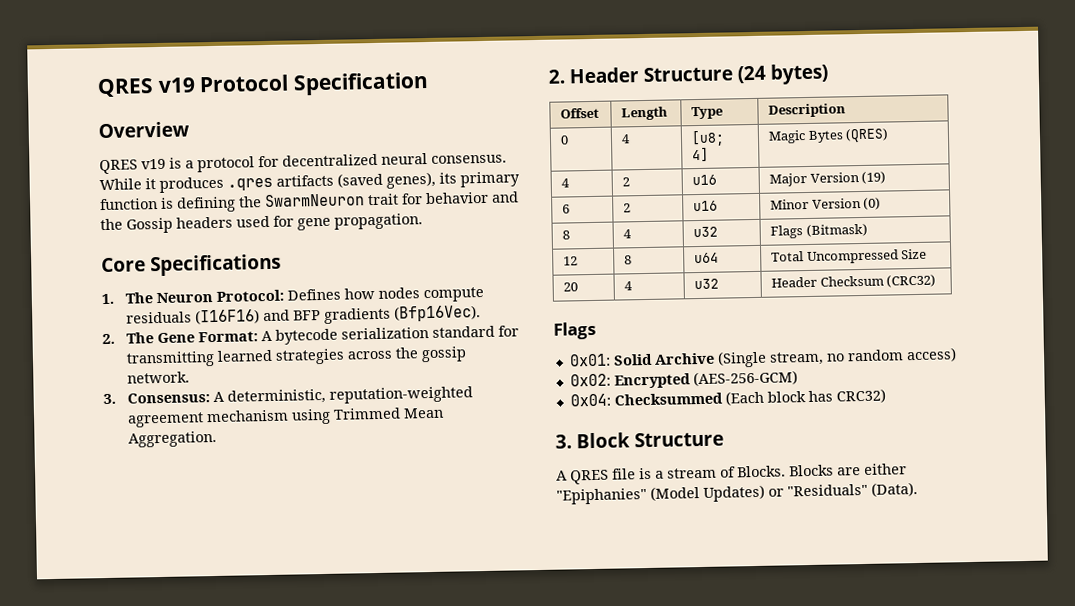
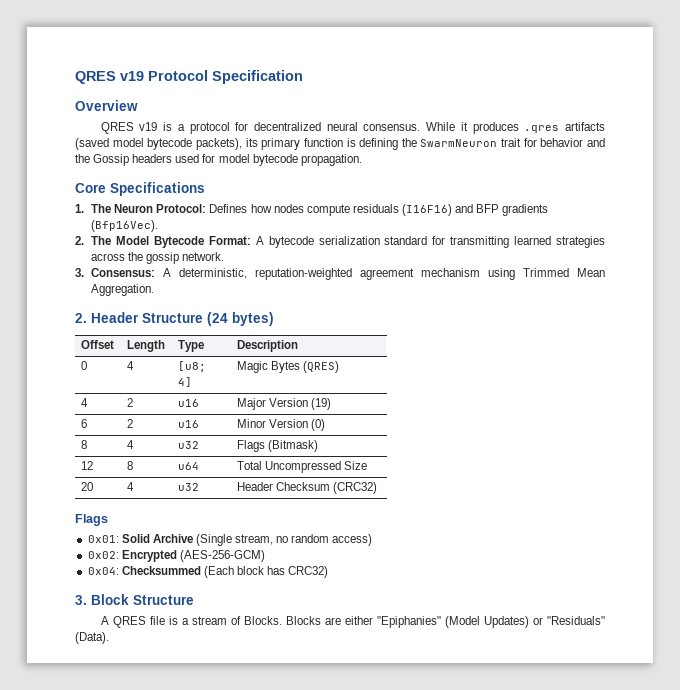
[386,171,436,189] genes), -> [112,138,242,150] model bytecode packets),
[297,217,331,231] gene -> [218,154,298,166] model bytecode
[157,332,196,344] Gene -> [116,236,204,248] Model Bytecode

